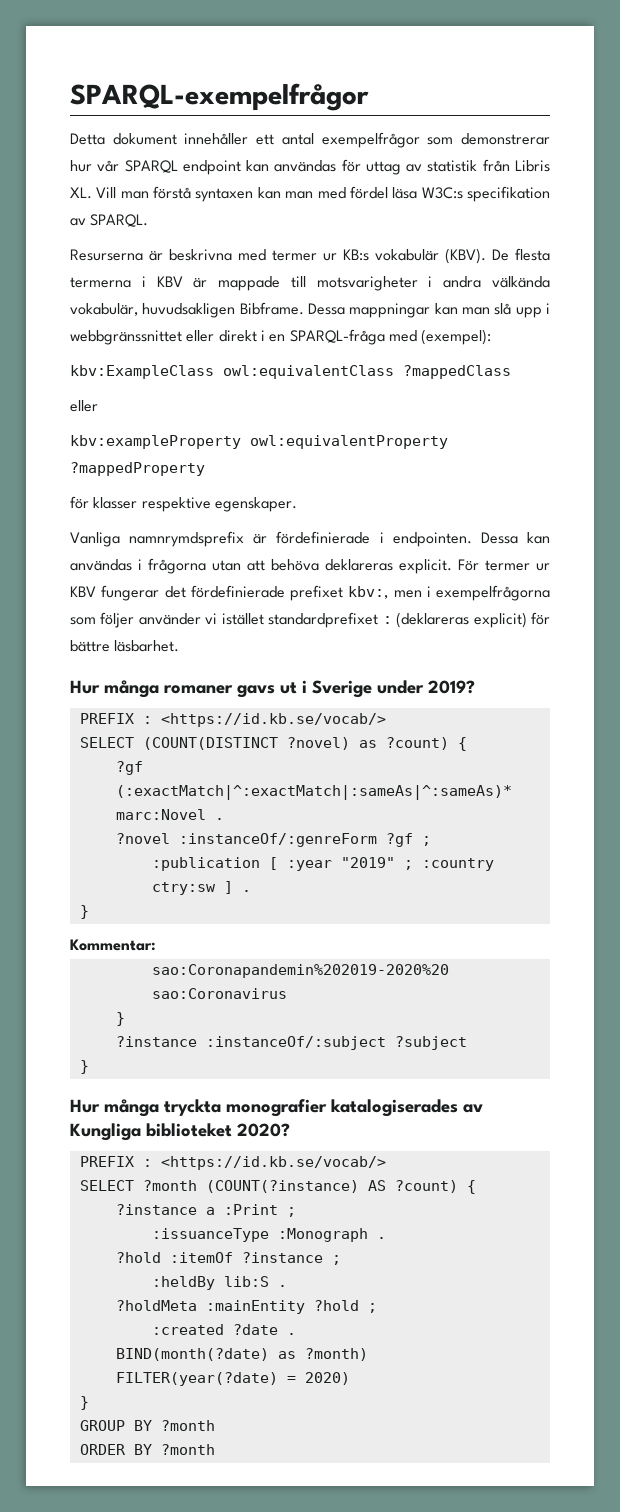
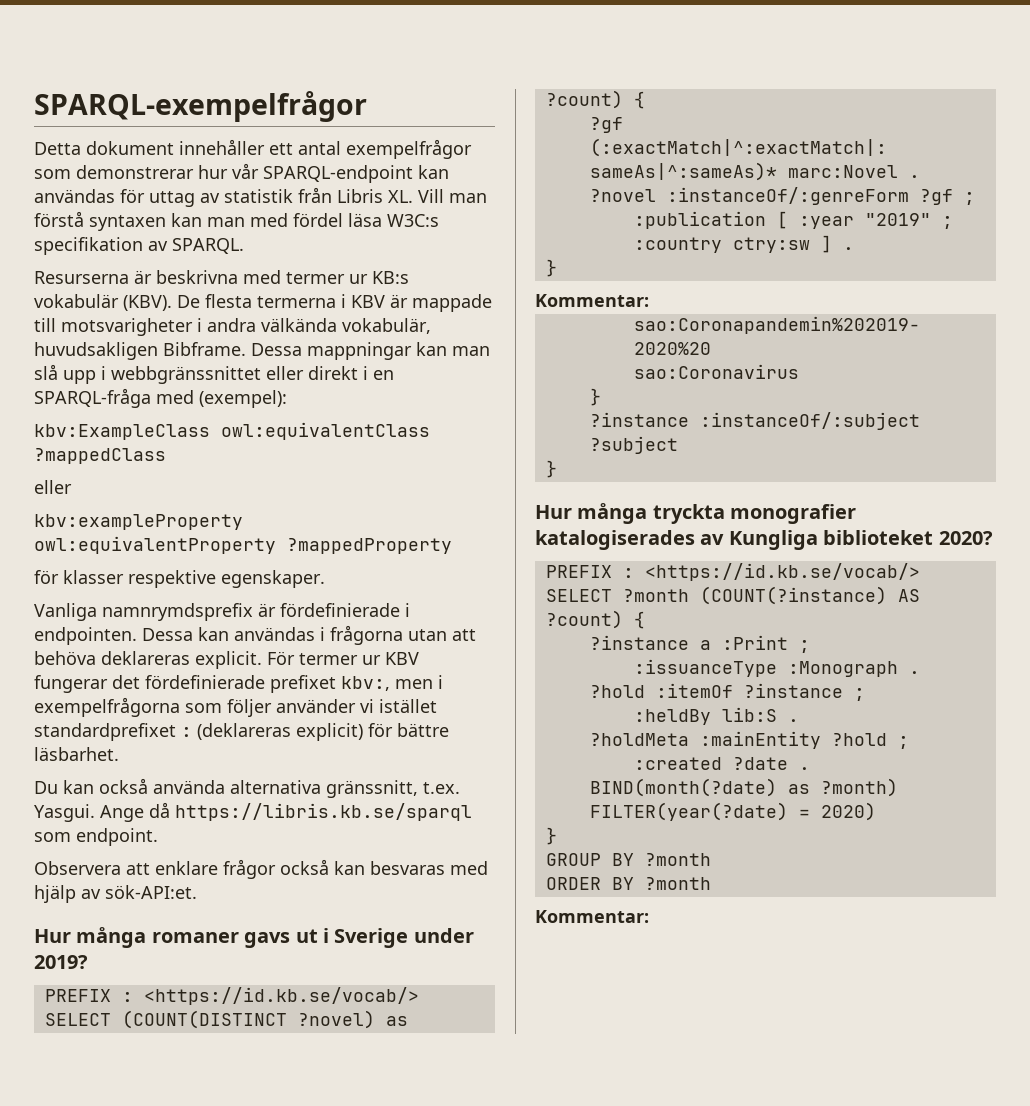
[124,160,241,175] SPARQL endpoint -> [263,165,413,183] SPARQL-endpoint
(180, 646) none -> [34,778,460,798] [34,802,472,822] [34,828,158,846] [34,859,488,879] [34,885,197,903] // Du kan också använda alternativa gränssnitt, t.ex. Yasgui. Ange då https://libris.kb.se/sparql som endpoint. // Observera att enklare frågor också kan besvaras med hjälp av sök-API:et.
(215, 1449) none -> [535,910,649,923] // Kommentar:

